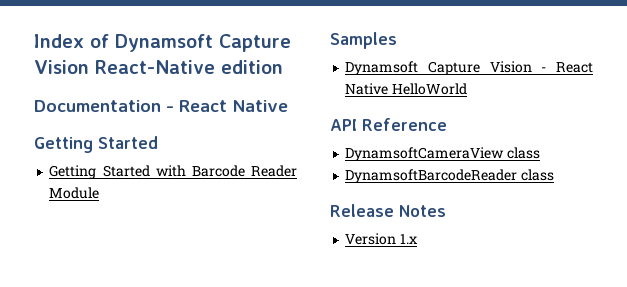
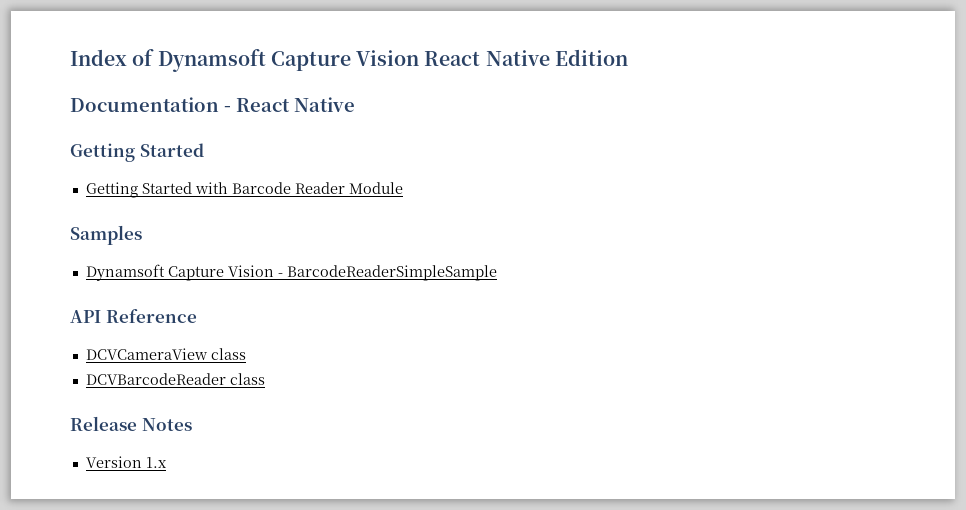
[95,60,283,74] React-Native edition -> [424,49,628,66] React Native Edition
[556,62,593,73] [345,83,468,95] React Native HelloWorld -> [286,265,497,281] BarcodeReaderSimpleSample
[345,147,541,161] [345,169,518,183] DynamsoftCameraView class // DynamsoftBarcodeReader -> [85,348,246,360] [85,373,226,385] DCVCameraView class // DCVBarcodeReader

